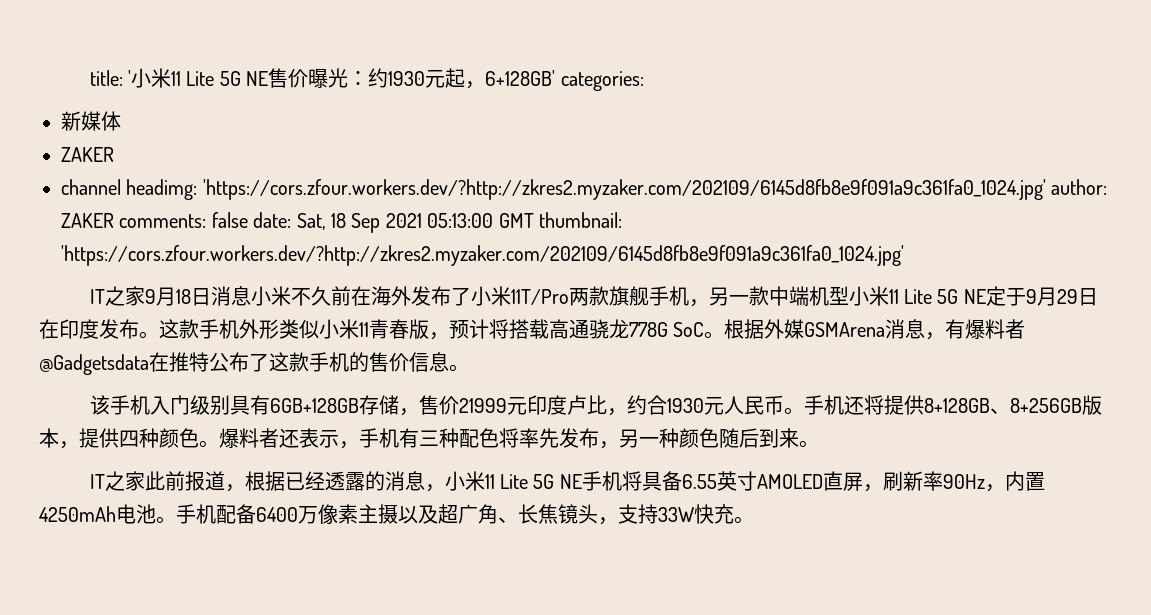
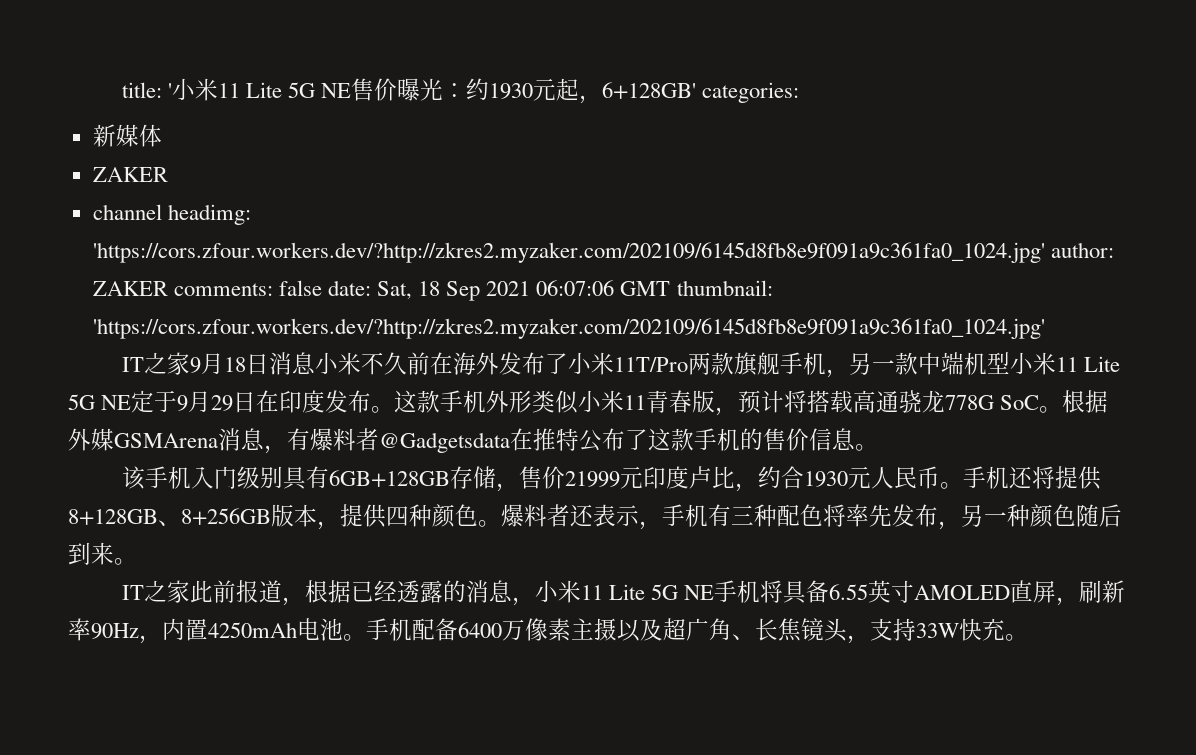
[427,213,494,228] 05:13:00 -> [536,280,615,296] 06:07:06

